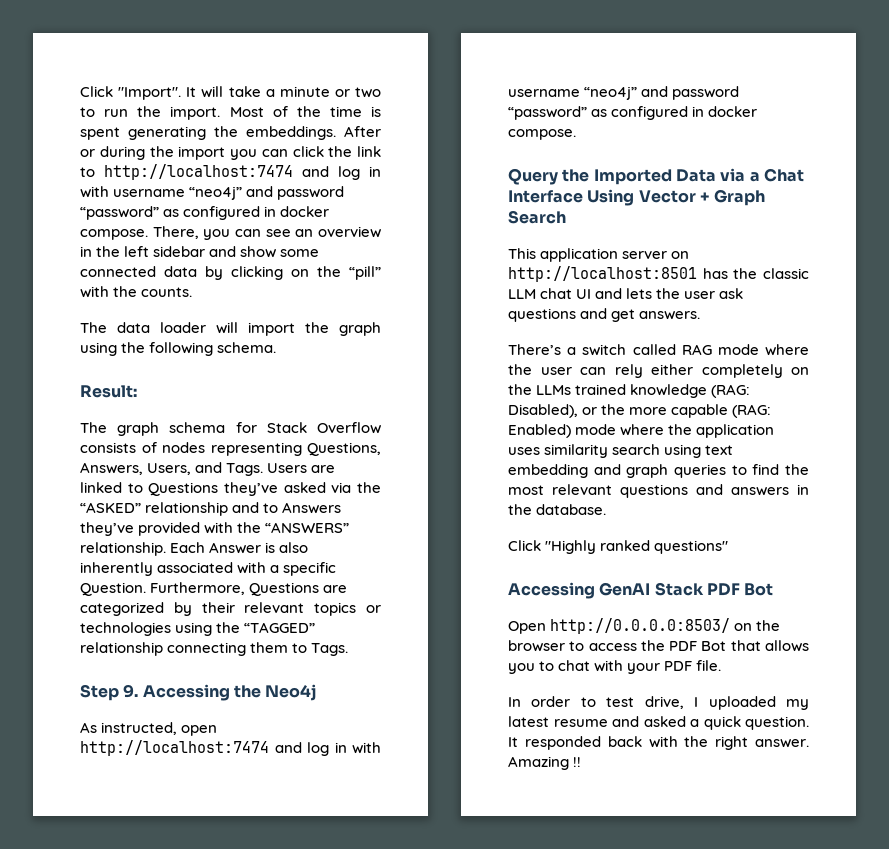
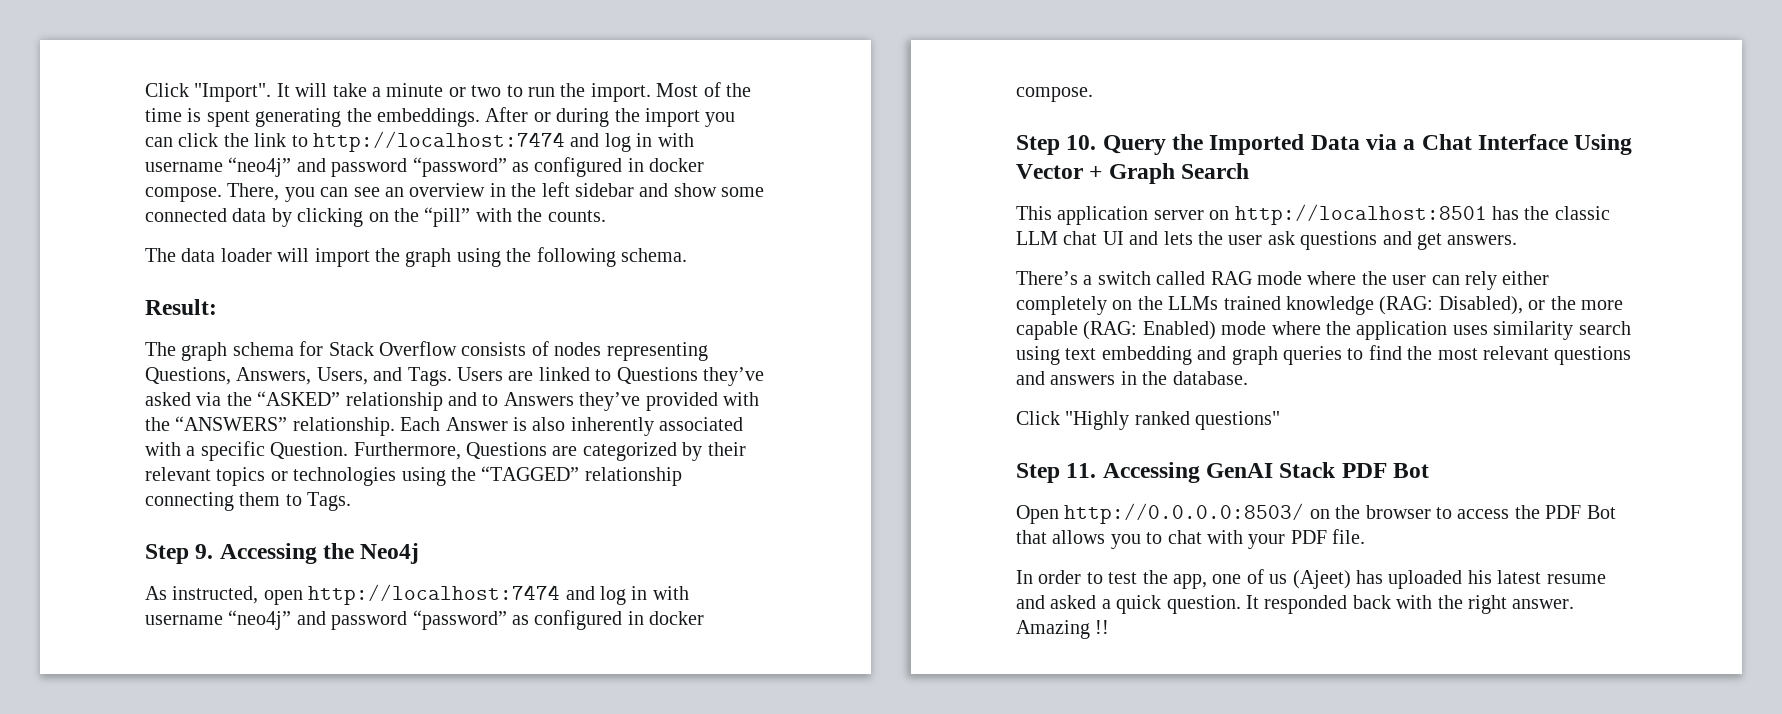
(576, 134) none -> [1016,135,1097,155] Step 10.
(729, 547) none -> [1016,463,1097,483] Step 11.
[644,696,809,710] drive, I uploaded my -> [1142,569,1492,589] the app, one of us (Ajeet) has uploaded his

